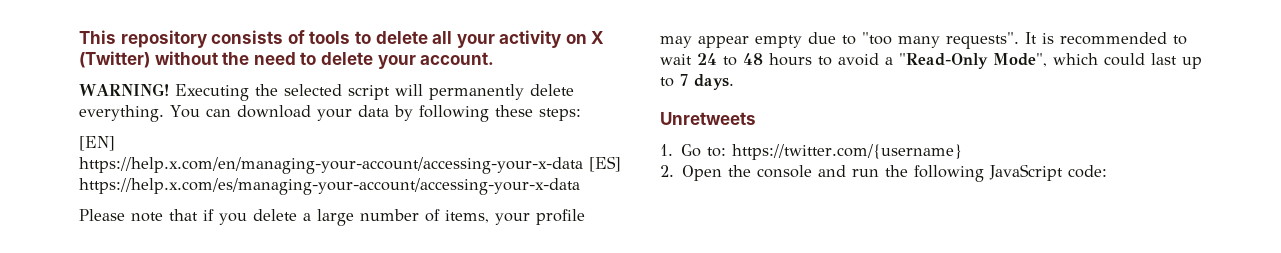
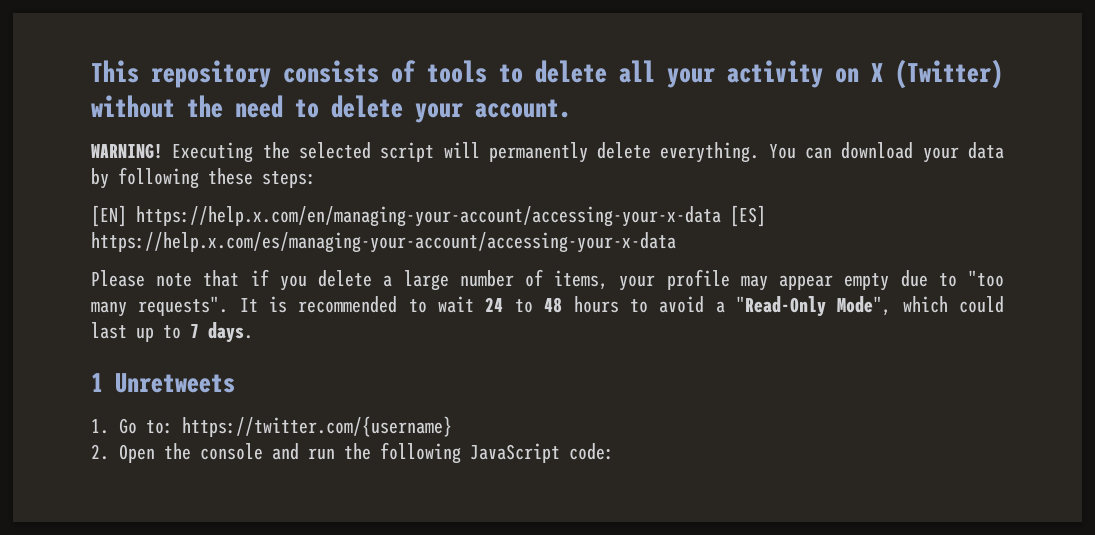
(734, 82) none -> [91,373,103,392] 1

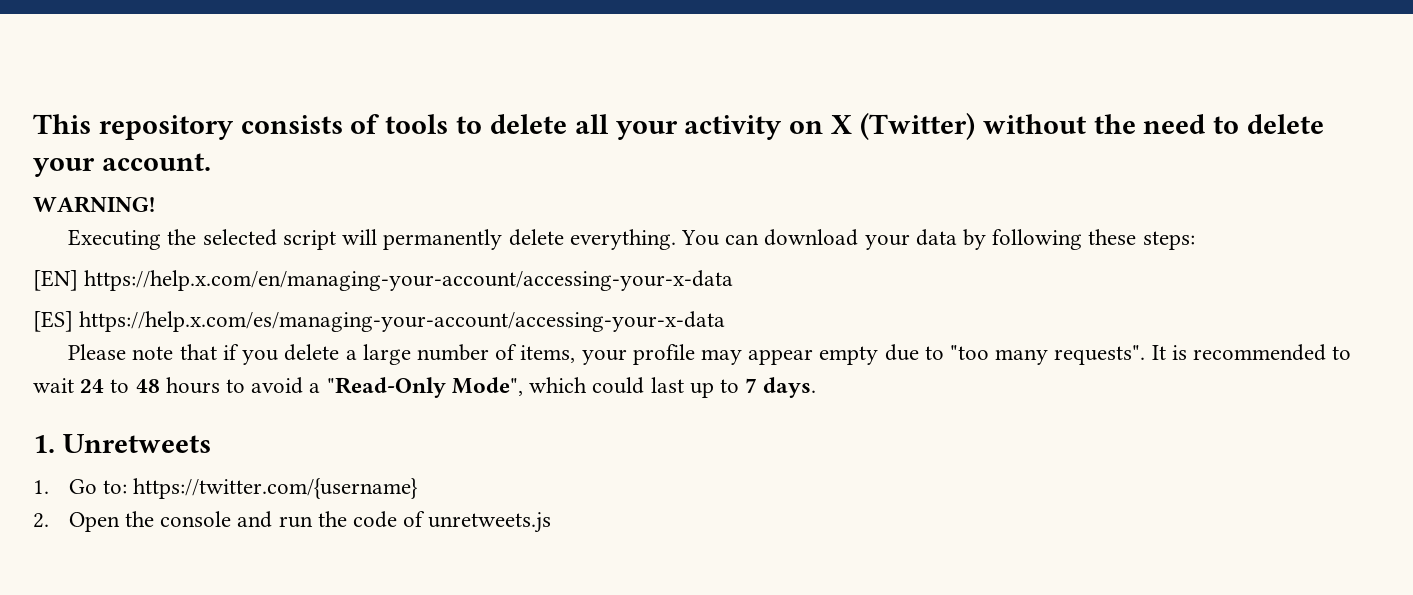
(163, 151) none -> (155, 204) //
(721, 216) none -> (734, 280) //
[91,373,103,392] 1 -> [33,435,55,453] 1.
[380,442,614,464] following JavaScript code: -> [352,511,552,533] code of unretweets.js

